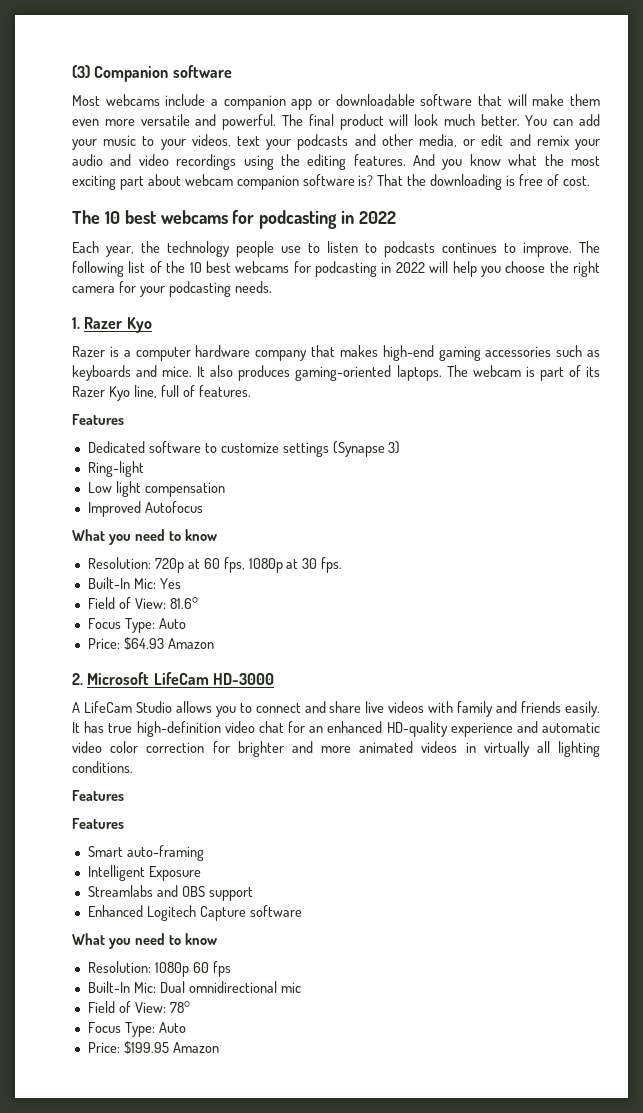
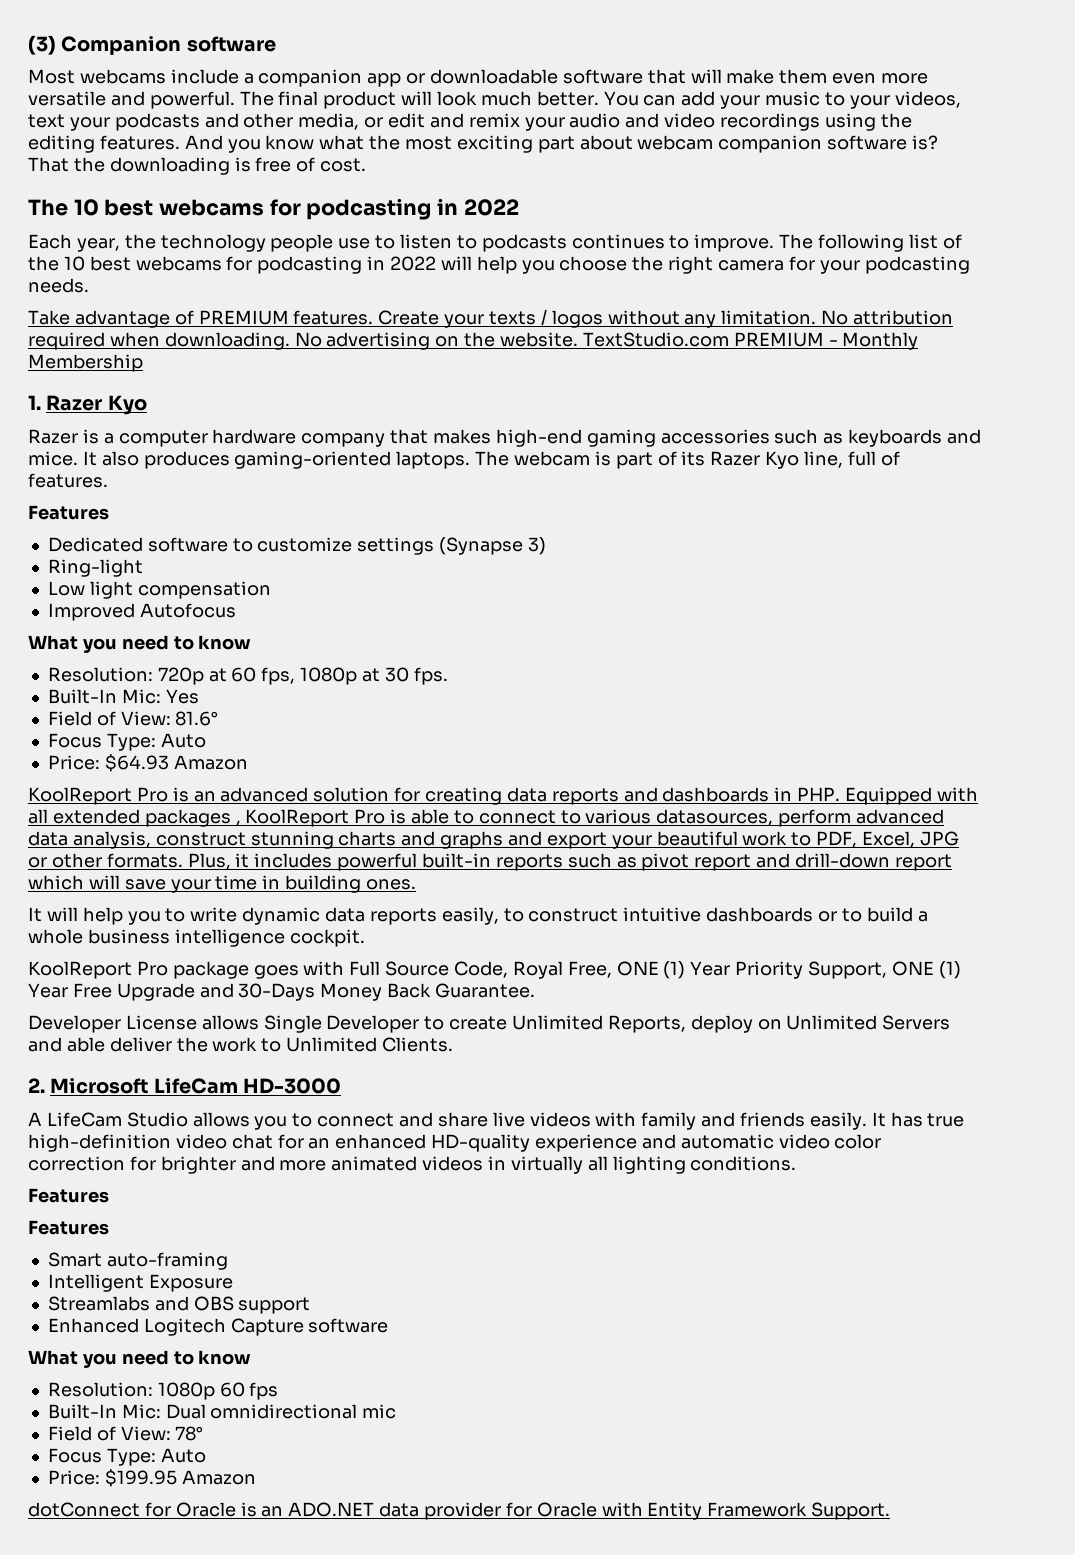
(272, 287) none -> [28,309,954,328] [28,332,919,350] [28,354,143,372] // Take advantage of PREMIUM features. Create your texts / logos without any limitation. No attribution required when downloading. No advertising on the website. TextStudio.com PREMIUM - Monthly Membership
(214, 643) none -> [28,787,978,805] [28,809,945,827] [28,831,959,849] [28,853,952,871] [28,875,417,893] [28,907,928,925] [28,929,365,947] [28,961,961,979] [28,983,536,1001] [28,1015,951,1033] [28,1037,454,1052] // KoolReport Pro is an advanced solution for creating data reports and dashboards in PHP. Equipped with all extended packages , KoolReport Pro is able to connect to various datasources, perform advanced data analysis, construct stunning charts and graphs and export your beautiful work to PDF, Excel, JPG or other formats. Plus, it includes powerful built-in reports such as pivot report and drill-down report which will save your time in building ones. // It will help you to write dynamic data reports easily, to construct intuitive dashboards or to build a whole business intelligence cockpit. // KoolReport Pro package goes with Full Source Code, Royal Free, ONE (1) Year Priority Support, ONE (1) Year Free Upgrade and 30-Days Money Back Guarantee. // Developer License allows Single Developer to create Unlimited Reports, deploy on Unlimited Servers and able deliver the work to Unlimited Clients.
(219, 1047) none -> [28,1502,891,1520] // dotConnect for Oracle is an ADO.NET data provider for Oracle with Entity Framework Support.

